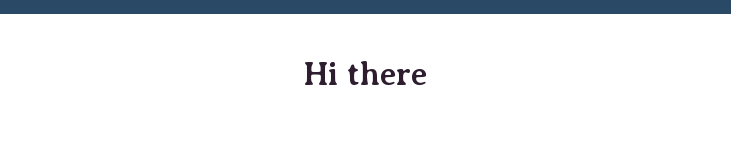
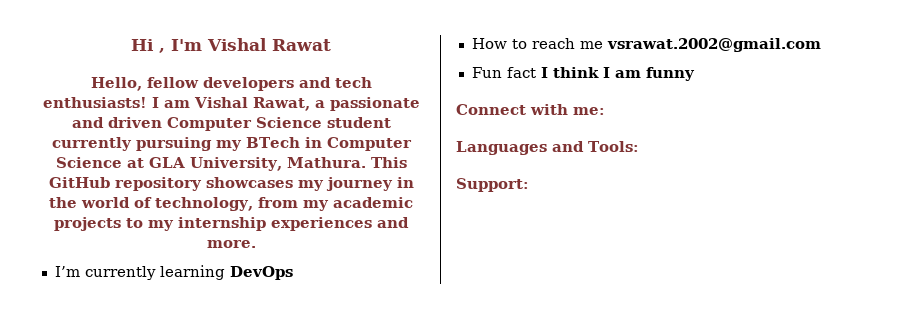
[346,61,427,85] there -> [159,38,331,53] [90,77,372,91] [42,97,420,111] [71,117,391,131] [51,137,412,151] [55,157,407,171] [48,177,414,191] [49,197,413,211] [54,217,409,231] [206,240,256,248] [54,265,293,280] [471,38,821,52] [471,67,695,81] [456,104,605,115] [456,141,639,155] [456,178,529,192] , I'm Vishal Rawat // Hello, fellow developers and tech enthusiasts! I am Vishal Rawat, a passionate and driven Computer Science student currently pursuing my BTech in Computer Science at GLA University, Mathura. This GitHub repository showcases my journey in the world of technology, from my academic projects to my internship experiences and more. // I’m currently learning DevOps // How to reach me vsrawat.2002@gmail.com // Fun fact I think I am funny // Connect with me: // Languages and Tools: // Support:

